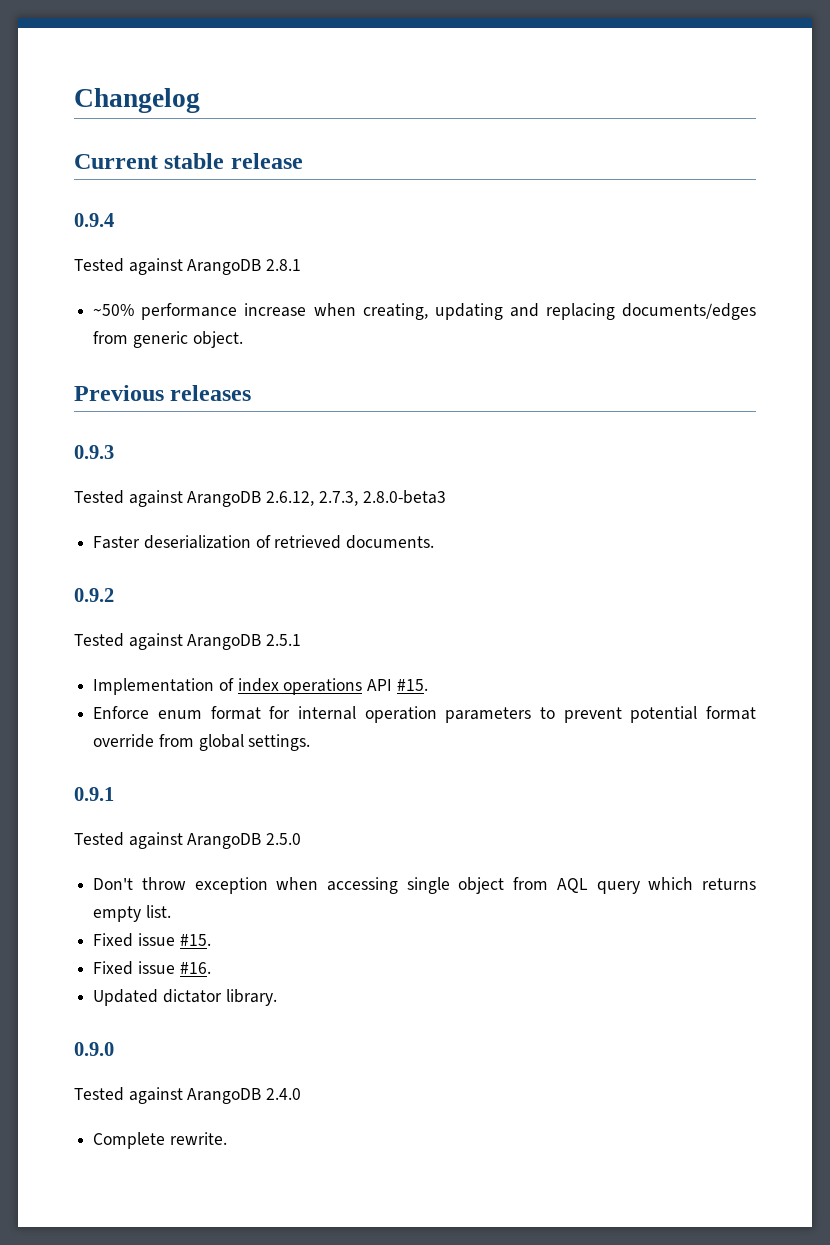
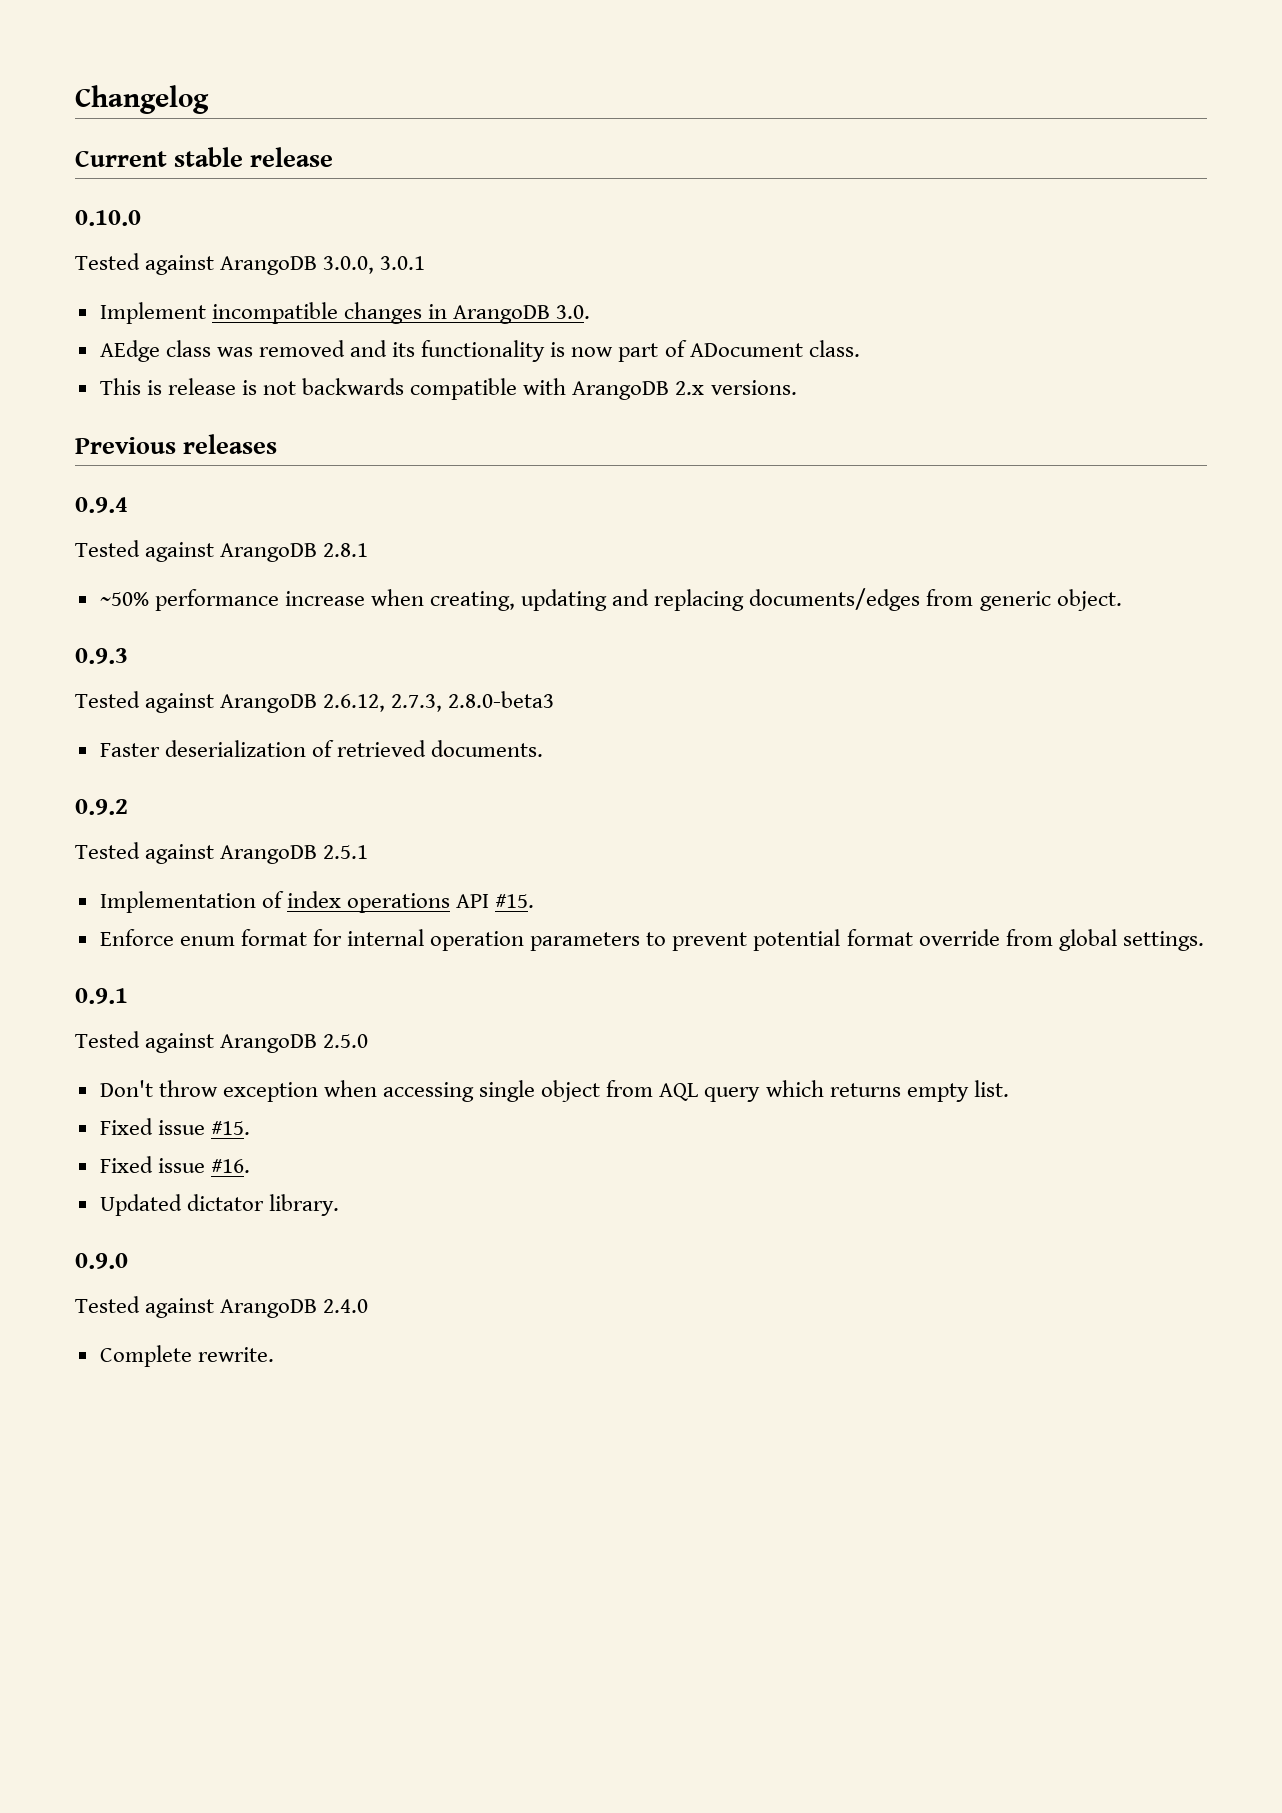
(303, 161) none -> [75,210,141,226] [75,253,426,275] [99,302,591,324] [99,340,860,362] [99,378,797,400] [75,434,278,454] // 0.10.0 // Tested against ArangoDB 3.0.0, 3.0.1 // Implement incompatible changes in ArangoDB 3.0. // AEdge class was removed and its functionality is now part of ADocument class. // This is release is not backwards compatible with ArangoDB 2.x versions. // Previous releases
[74,385,252,401] // Previous releases -> (1122, 600) none

